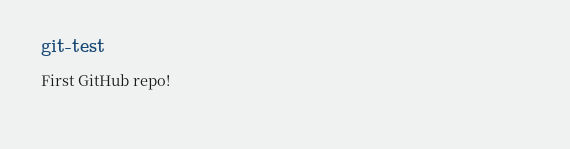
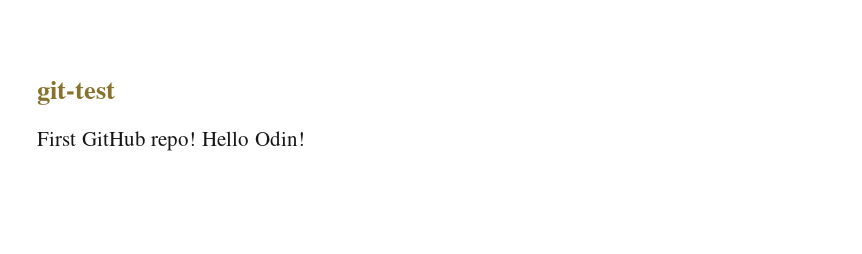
(170, 82) none -> [202,131,305,146] Hello Odin!

